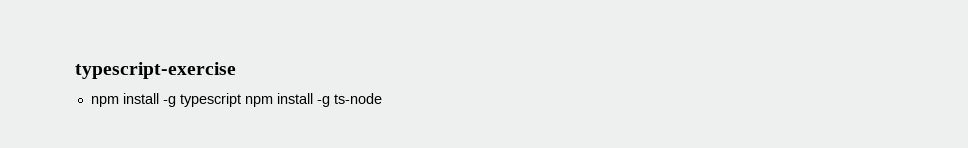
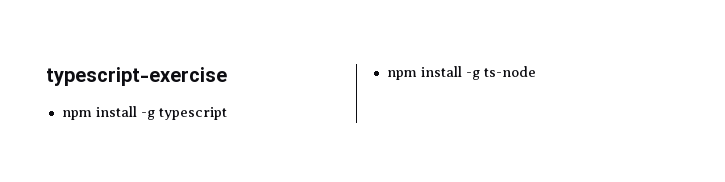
(241, 100) none -> (227, 113) //

